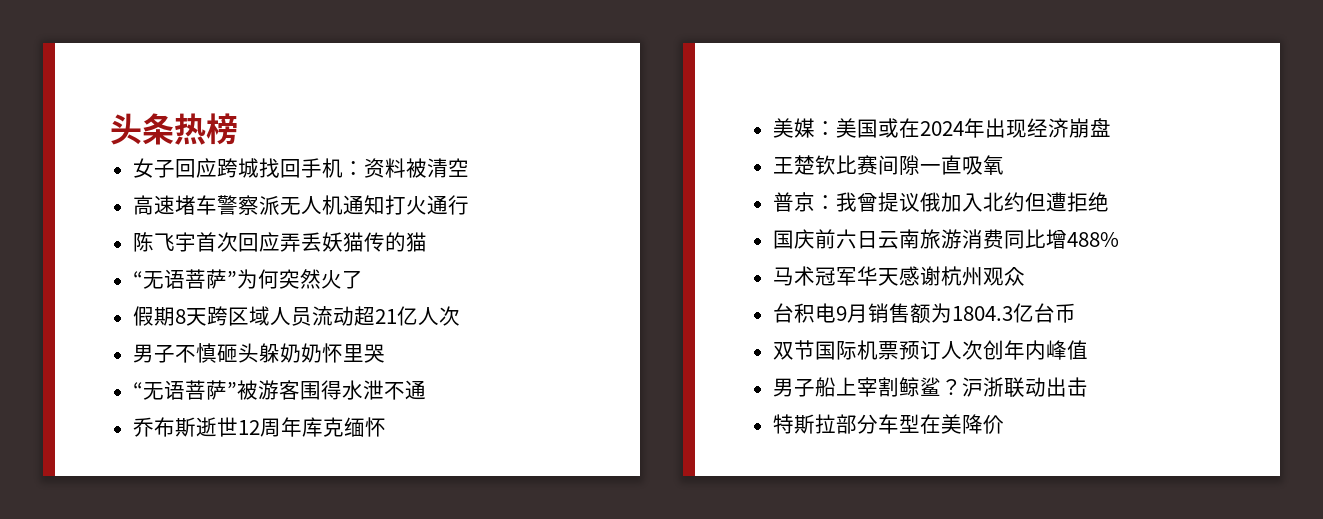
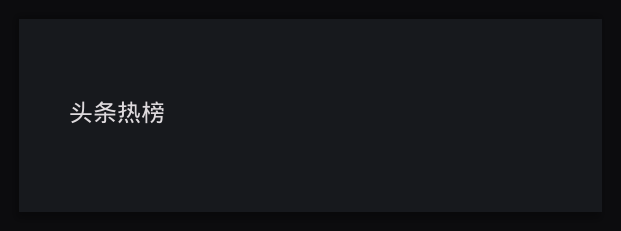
[132,158,469,178] [132,195,469,216] [132,232,427,252] [132,269,363,289] [132,306,460,326] [132,343,385,363] [132,380,426,400] [132,417,386,437] [772,118,1111,138] [772,155,1004,175] [772,192,1109,212] [772,229,1119,249] [772,266,1025,286] [772,303,1076,324] [772,340,1088,360] [772,377,1088,398] [772,414,1004,434] // 女子回应跨城找回手机：资料被清空 // 高速堵车警察派无人机通知打火通行 // 陈飞宇首次回应弄丢妖猫传的猫 // “无语菩萨”为何突然火了 // 假期8天跨区域人员流动超21亿人次 // 男子不慎砸头躲奶奶怀里哭 // “无语菩萨”被游客围得水泄不通 // 乔布斯逝世12周年库克缅怀 // 美媒：美国或在2024年出现经济崩盘 // 王楚钦比赛间隙一直吸氧 // 普京：我曾提议俄加入北约但遭拒绝 // 国庆前六日云南旅游消费同比增488% // 马术冠军华天感谢杭州观众 // 台积电9月销售额为1804.3亿台币 // 双节国际机票预订人次创年内峰值 // 男子船上宰割鲸鲨？沪浙联动出击 // 特斯拉部分车型在美降价 -> (165, 112) none

